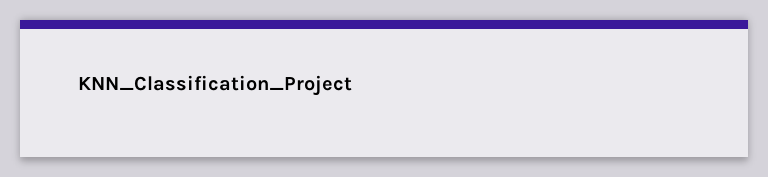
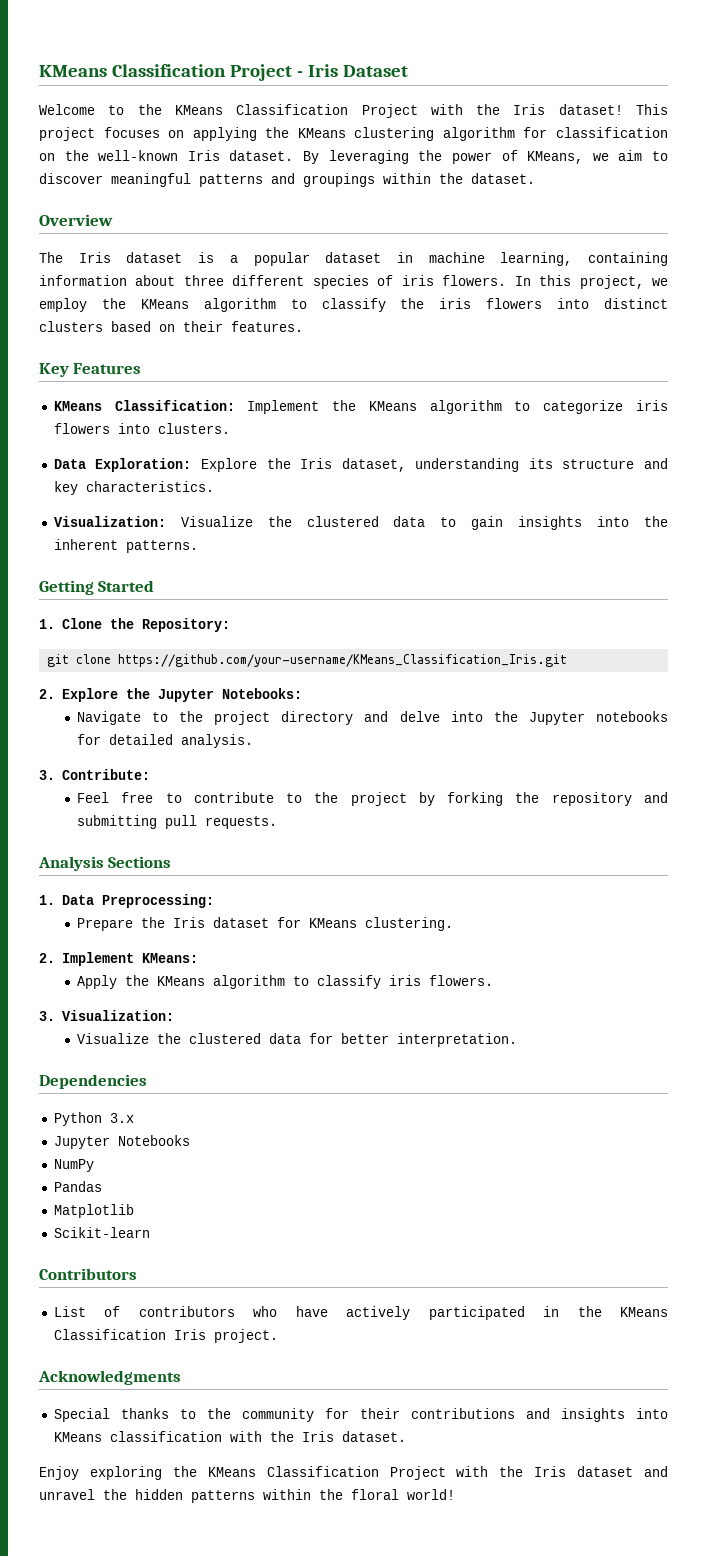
[78,75,352,96] KNN_Classification_Project -> [39,64,408,81] [39,104,668,118] [39,127,668,141] [39,150,669,164] [39,173,535,187] [39,214,113,226] [39,252,668,266] [39,275,668,289] [39,298,668,312] [39,321,303,332] [39,363,142,377] [53,400,668,414] [53,423,230,434] [53,458,668,472] [53,481,214,495] [53,516,668,530] [53,539,198,553] [39,580,155,595] [39,618,231,632] [47,654,568,667] [39,688,303,702] [76,711,668,725] [76,734,253,748] [39,769,151,780] [76,792,668,806] [76,815,277,829] [38,856,172,871] [39,894,215,908] [76,917,453,931] [39,952,199,966] [76,975,493,989] [39,1010,175,1021] [76,1033,517,1047] [39,1074,147,1089] [53,1112,134,1126] [53,1135,190,1149] [53,1159,94,1172] [53,1181,102,1192] [53,1204,134,1218] [53,1227,150,1238] [39,1268,137,1280] [53,1306,668,1320] [53,1329,278,1343] [38,1370,181,1385] [53,1408,668,1422] [53,1431,406,1442] [39,1466,668,1480] [39,1489,455,1503] KMeans Classification Project - Iris Dataset // Welcome to the KMeans Classification Project with the Iris dataset! This project focuses on applying the KMeans clustering algorithm for classification on the well-known Iris dataset. By leveraging the power of KMeans, we aim to discover meaningful patterns and groupings within the dataset. // Overview // The Iris dataset is a popular dataset in machine learning, containing information about three different species of iris flowers. In this project, we employ the KMeans algorithm to classify the iris flowers into distinct clusters based on their features. // Key Features // KMeans Classification: Implement the KMeans algorithm to categorize iris flowers into clusters. // Data Exploration: Explore the Iris dataset, understanding its structure and key characteristics. // Visualization: Visualize the clustered data to gain insights into the inherent patterns. // Getting Started // 1. Clone the Repository: // git clone https://github.com/your-username/KMeans_Classification_Iris.git // 2. Explore the Jupyter Notebooks: // Navigate to the project directory and delve into the Jupyter notebooks for detailed analysis. // 3. Contribute: // Feel free to contribute to the project by forking the repository and submitting pull requests. // Analysis Sections // 1. Data Preprocessing: // Prepare the Iris dataset for KMeans clustering. // 2. Implement KMeans: // Apply the KMeans algorithm to classify iris flowers. // 3. Visualization: // Visualize the clustered data for better interpretation. // Dependencies // Python 3.x // Jupyter Notebooks // NumPy // Pandas // Matplotlib // Scikit-learn // Contributors // List of contributors who have actively participated in the KMeans Classification Iris project. // Acknowledgments // Special thanks to the community for their contributions and insights into KMeans classification with the Iris dataset. // Enjoy exploring the KMeans Classification Project with the Iris dataset and unravel the hidden patterns within the floral world!

